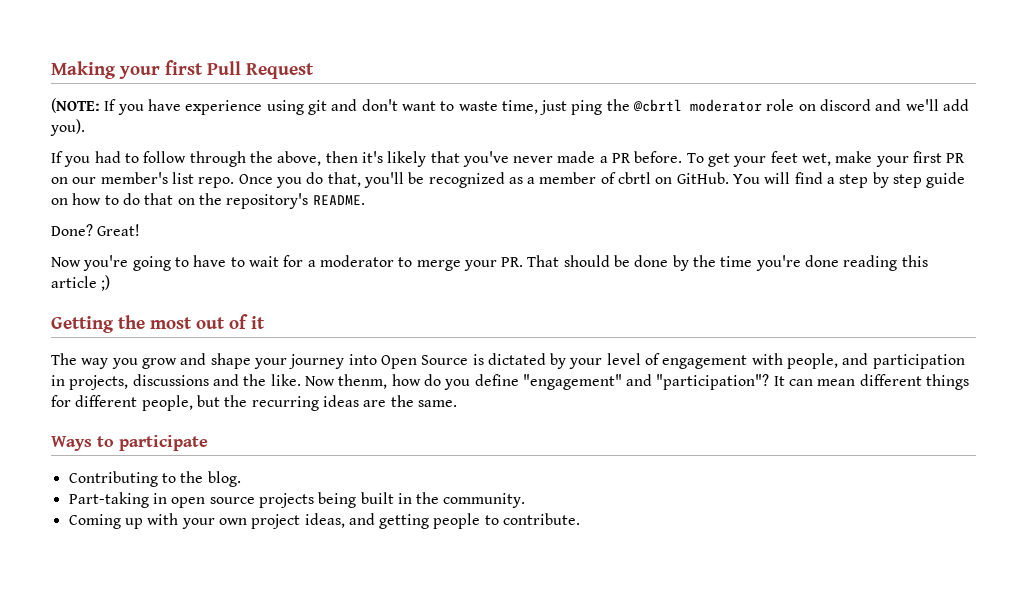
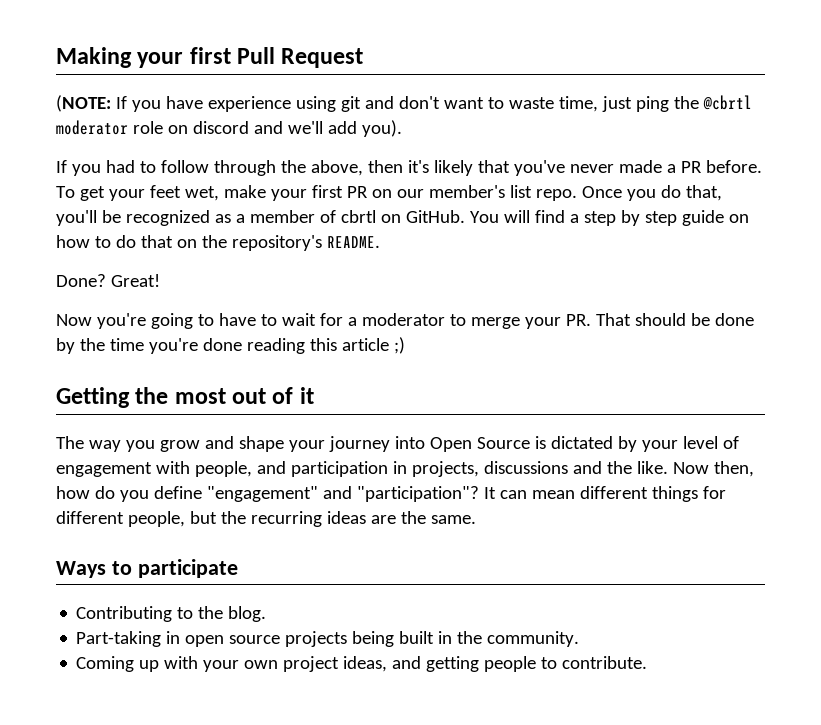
[338,374,388,389] thenm, -> [713,461,754,477] then,

